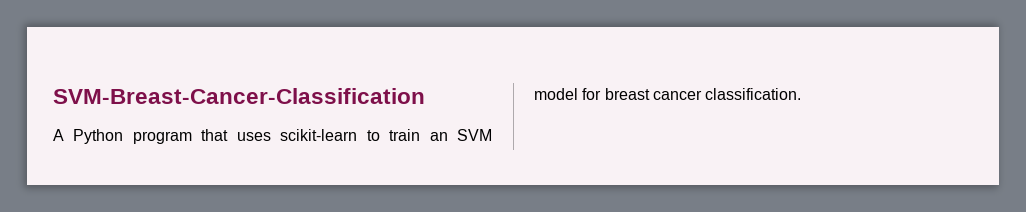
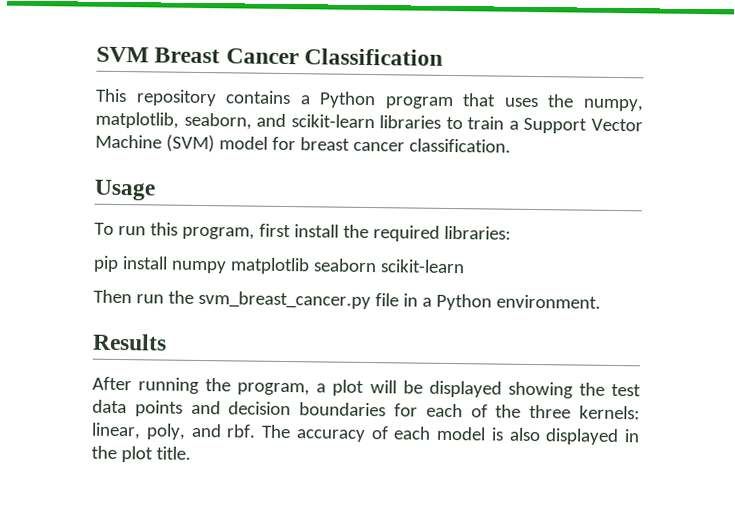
[53,88,425,104] [53,129,493,144] SVM-Breast-Cancer-Classification // A Python program that uses scikit-learn to train an SVM -> [96,46,444,66] [95,88,644,112] [95,111,643,134] [95,134,215,153] SVM Breast Cancer Classification // This repository contains a Python program that uses the numpy, matplotlib, seaborn, and scikit-learn libraries to train a Support Vector Machine (SVM)
(802, 94) none -> [94,179,156,201] [94,222,511,242] [93,255,465,275] [93,289,601,311] [92,333,167,351] [92,376,641,399] [92,399,641,420] [91,422,640,446] [91,445,191,463] // Usage // To run this program, first install the required libraries: // pip install numpy matplotlib seaborn scikit-learn // Then run the svm_breast_cancer.py file in a Python environment. // Results // After running the program, a plot will be displayed showing the test data points and decision boundaries for each of the three kernels: linear, poly, and rbf. The accuracy of each model is also displayed in the plot title.

